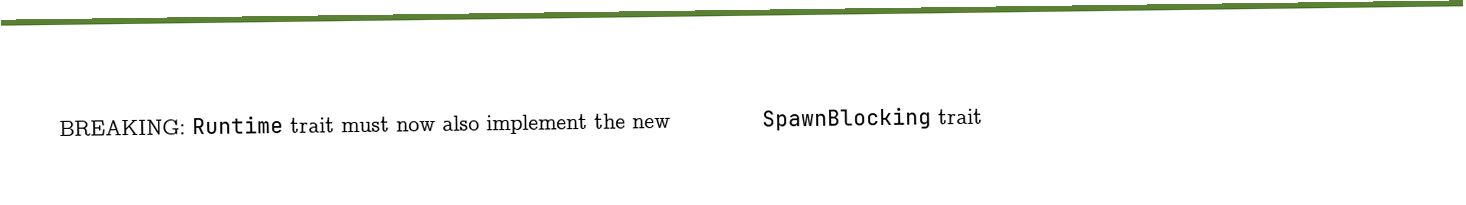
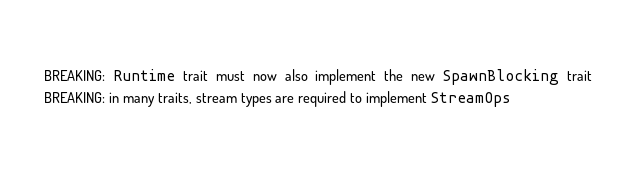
(983, 116) none -> [44,91,512,107] BREAKING: in many traits, stream types are required to implement StreamOps

